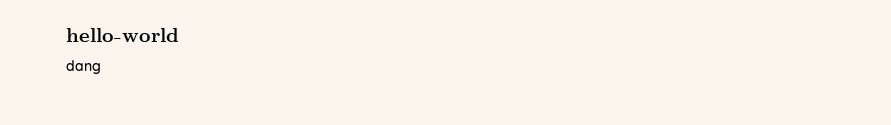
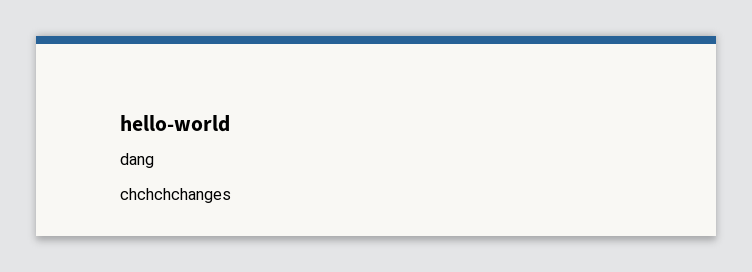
(101, 67) none -> [120,188,231,203] // chchchchanges

